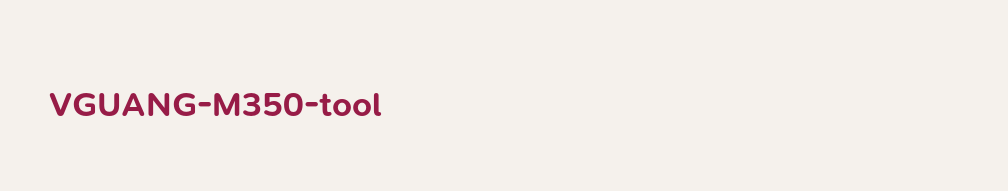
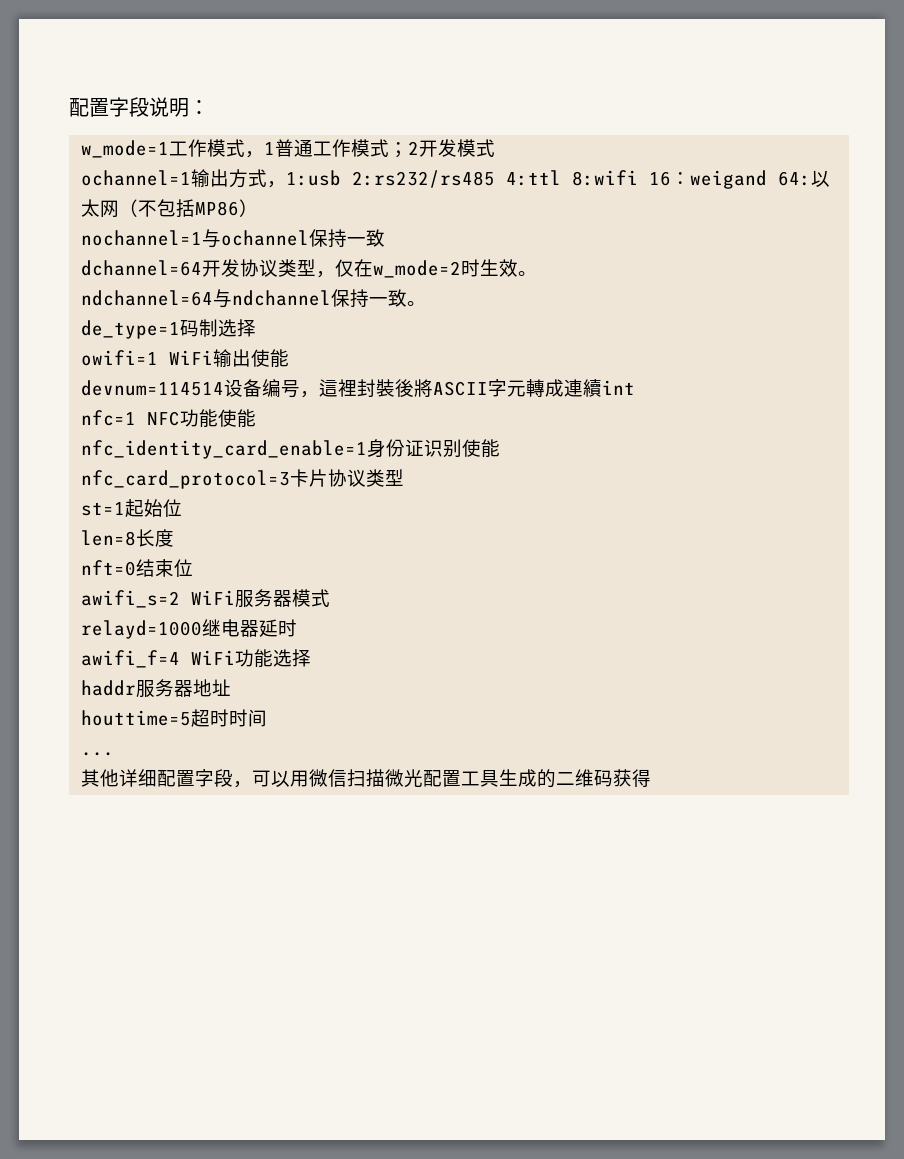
[49,92,382,116] VGUANG-M350-tool -> [69,97,209,117] [81,139,495,158] [81,169,830,189] [81,199,258,218] [81,229,385,248] [81,259,537,278] [81,289,426,308] [81,319,256,339] [81,349,289,368] [81,379,635,398] [81,409,256,428] [81,439,500,459] [81,469,404,489] [81,499,182,517] [81,529,174,547] [81,559,193,577] [81,589,330,608] [81,619,297,639] [81,649,311,668] [81,679,231,698] [81,709,267,727] [81,752,114,756] [81,769,651,788] 配置字段说明： // w_mode=1工作模式，1普通工作模式；2开发模式 // ochannel=1输出方式，1:usb 2:rs232/rs485 4:ttl 8:wifi 16：weigand 64:以太网（不包括MP86） // nochannel=1与ochannel保持一致 // dchannel=64开发协议类型，仅在w_mode=2时生效。 // ndchannel=64与ndchannel保持一致。 // de_type=1码制选择 // owifi=1 WiFi输出使能 // devnum=114514设备编号，這裡封裝後將ASCII字元轉成連續int // nfc=1 NFC功能使能 // nfc_identity_card_enable=1身份证识别使能 // nfc_card_protocol=3卡片协议类型 // st=1起始位 // len=8长度 // nft=0结束位 // awifi_s=2 WiFi服务器模式 // relayd=1000继电器延时 // awifi_f=4 WiFi功能选择 // haddr服务器地址 // houttime=5超时时间 // ... // 其他详细配置字段，可以用微信扫描微光配置工具生成的二维码获得

